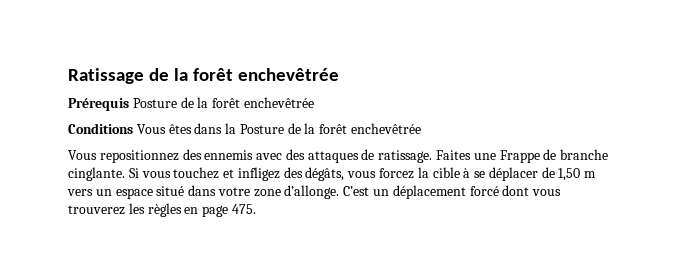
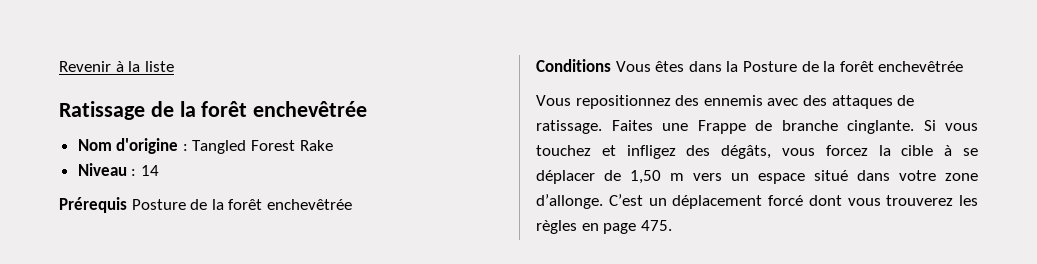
(68, 76) none -> [59,61,174,72] Revenir à la liste //
(339, 74) none -> [77,138,333,154] [77,163,159,176] // Nom d'origine : Tangled Forest Rake // Niveau : 14

